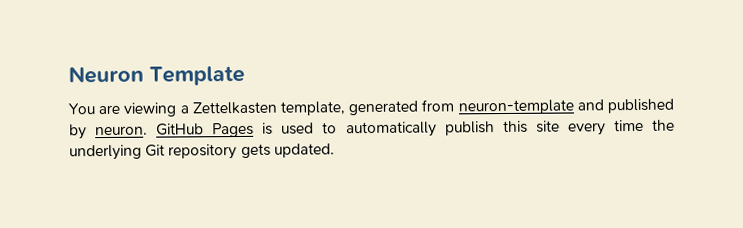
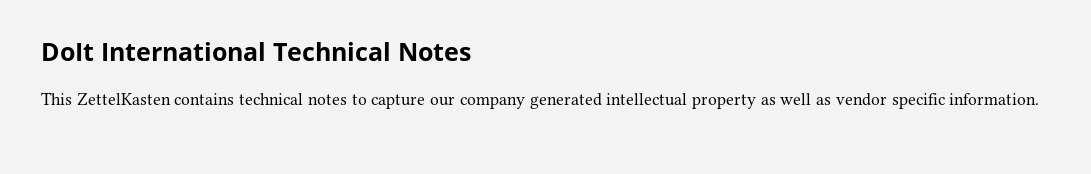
[68,65,245,86] [68,98,674,117] [69,119,676,140] [69,143,335,161] Neuron Template // You are viewing a Zettelkasten template, generated from neuron-template and published by neuron. GitHub Pages is used to automatically publish this site every time the underlying Git repository gets updated. -> [41,42,471,61] [41,92,1040,109] DoIt International Technical Notes // This ZettelKasten contains technical notes to capture our company generated intellectual property as well as vendor specific information.

